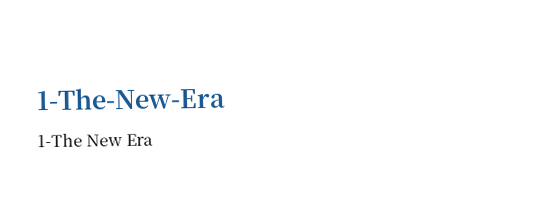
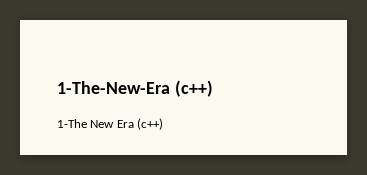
(226, 98) none -> [174,80,213,97] (c++)
(153, 140) none -> [137,118,164,130] (c++)

